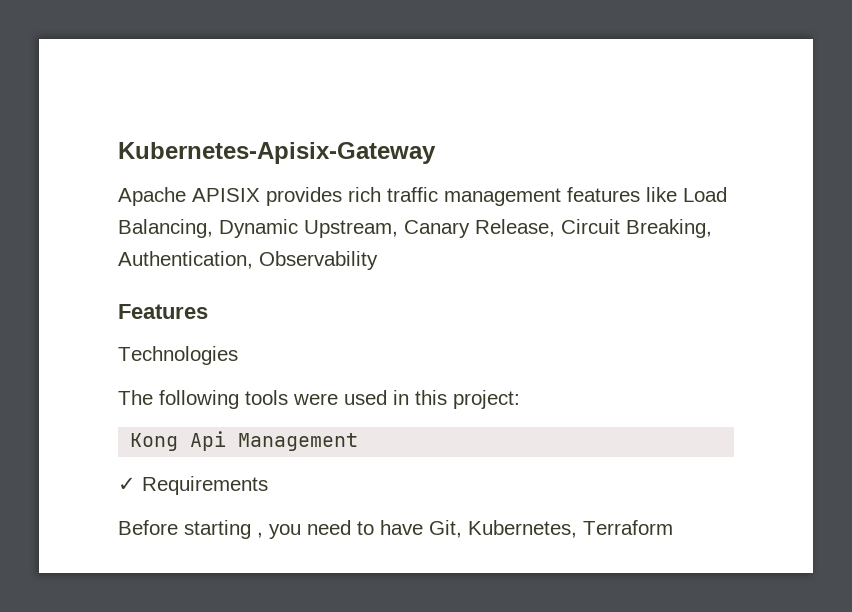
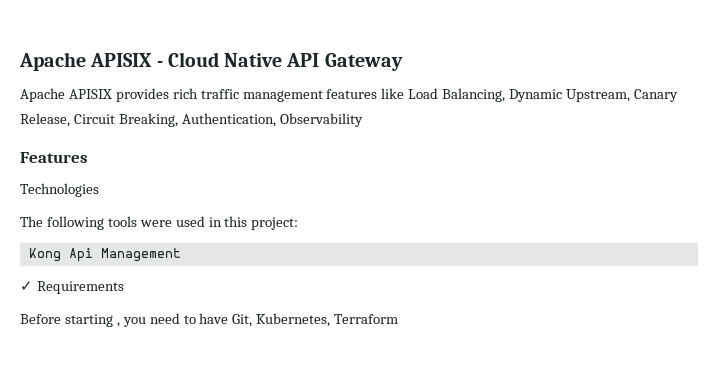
[118,142,436,164] Kubernetes-Apisix-Gateway -> [19,52,403,71] Apache APISIX - Cloud Native API Gateway

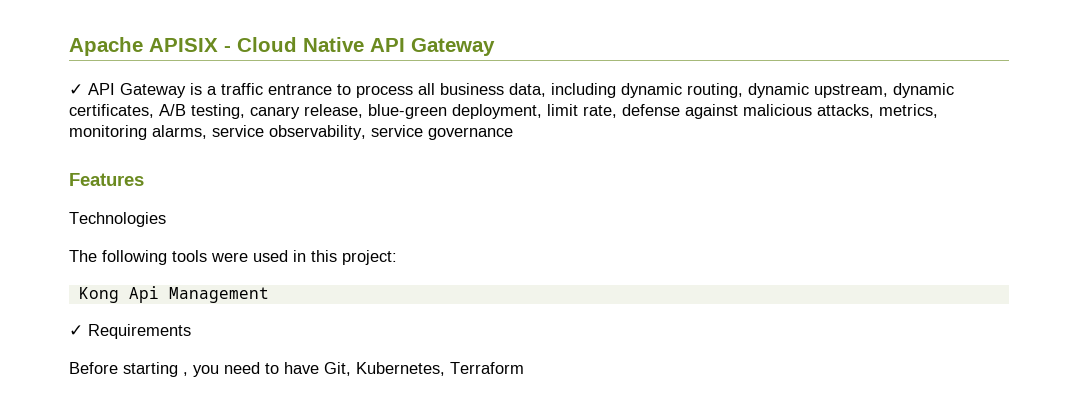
[20,88,678,102] [20,113,363,127] Apache APISIX provides rich traffic management features like Load Balancing, Dynamic Upstream, Canary Release, Circuit Breaking, Authentication, Observability -> [69,83,954,98] [69,104,938,119] [69,125,513,140] ✓ API Gateway is a traffic entrance to process all business data, including dynamic routing, dynamic upstream, dynamic certificates, A/B testing, canary release, blue-green deployment, limit rate, defense against malicious attacks, metrics, monitoring alarms, service observability, service governance

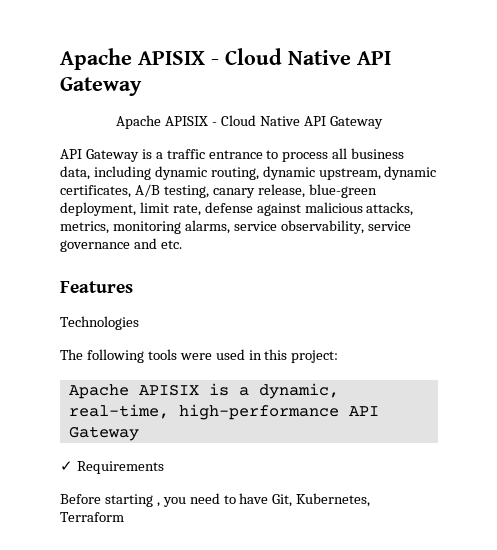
[69,37,495,56] [69,84,83,95] Apache APISIX - Cloud Native API Gateway // ✓ -> [60,48,391,70] [60,77,142,96] [116,115,383,129] Apache APISIX - Cloud Native API Gateway // Apache APISIX - Cloud Native API Gateway //
(513, 133) none -> [133,238,182,249] and etc.
[78,286,269,303] Kong Api Management -> [68,383,339,399] [68,404,379,420] [68,426,139,441] Apache APISIX is a dynamic, real-time, high-performance API Gateway

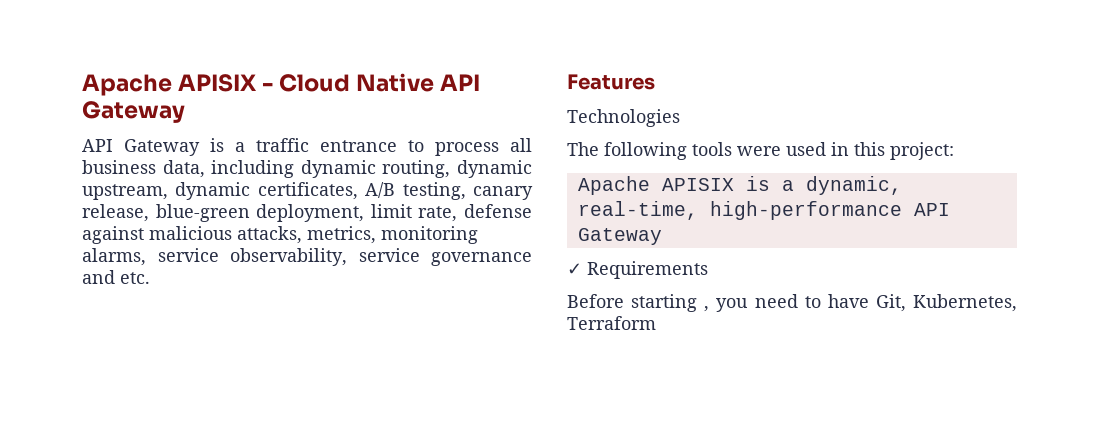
[60,48,391,70] [60,77,142,96] [116,115,383,129] Apache APISIX - Cloud Native API Gateway // Apache APISIX - Cloud Native API Gateway -> [82,73,481,96] [82,101,185,123] Apache APISIX - Cloud Native API Gateway

